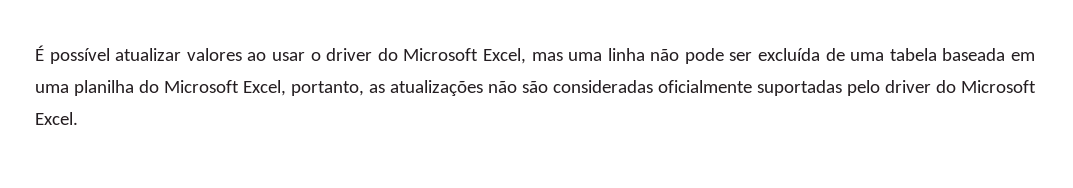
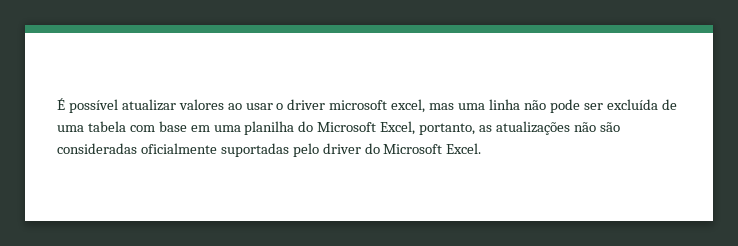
[377,48,526,64] do Microsoft Excel, -> [329,99,426,113] microsoft excel,
[942,48,1006,61] baseada -> [129,121,187,132] com base

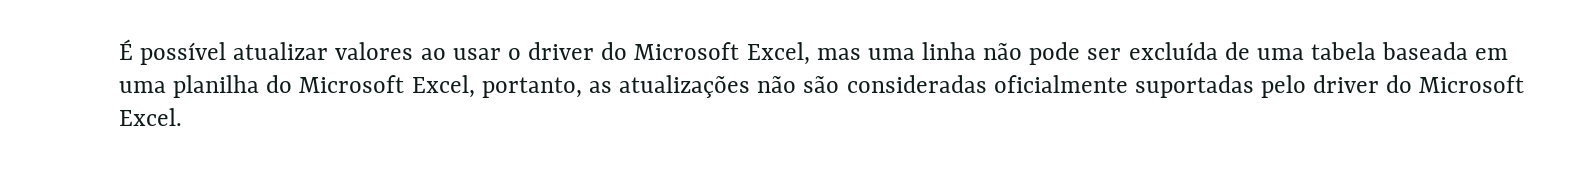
[329,99,426,113] microsoft excel, -> [601,42,810,65] do Microsoft Excel,
[129,121,187,132] com base -> [1382,42,1469,60] baseada

